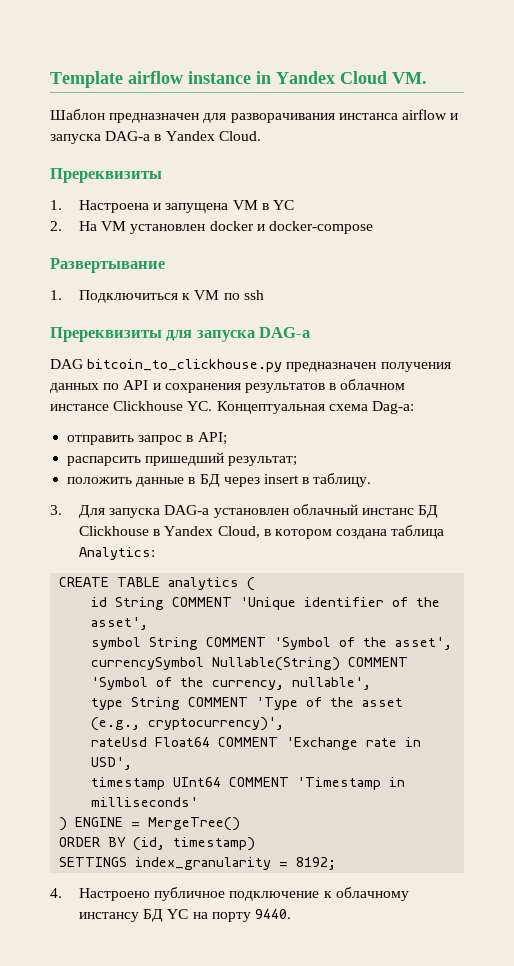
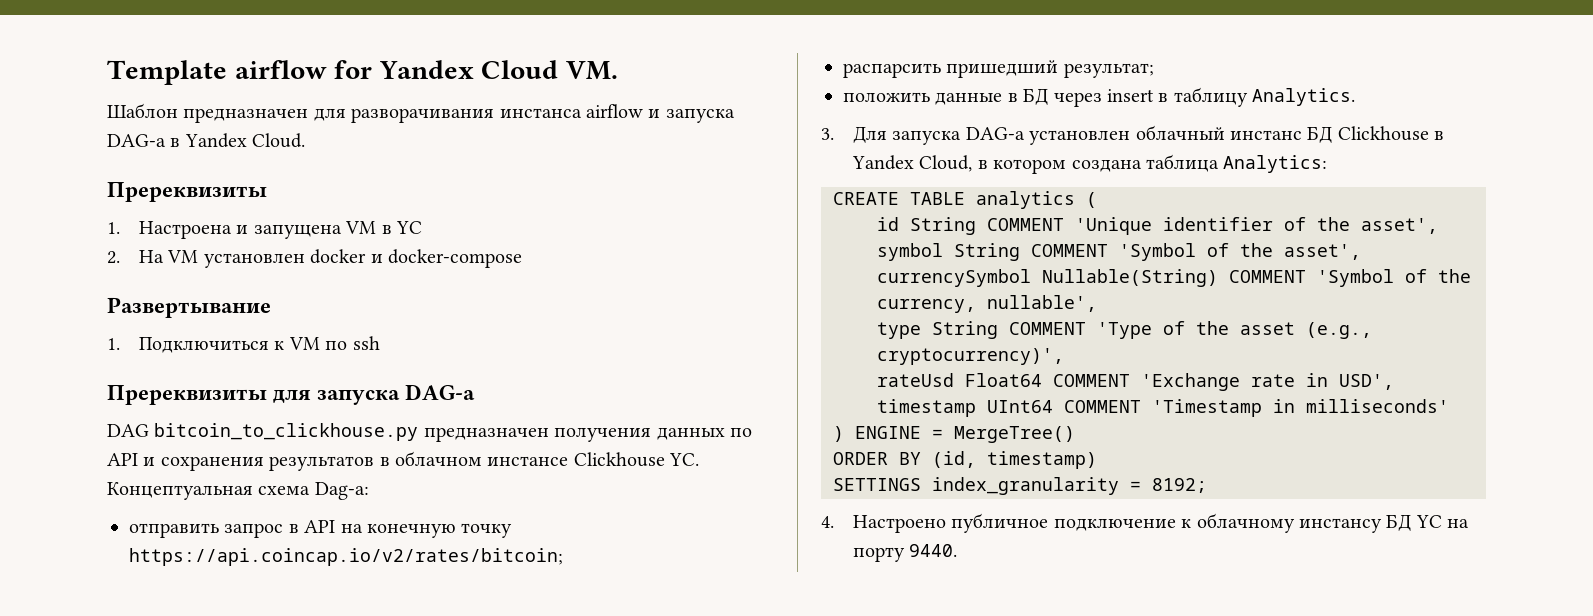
[188,71,271,84] instance in -> [334,60,373,79] for
[197,432,227,445] API; -> [304,520,513,538] [129,548,563,566] API на конечную точку https://api.coincap.io/v2/rates/bitcoin;
[313,473,372,487] таблицу. -> [1173,87,1356,107] таблицу Analytics.

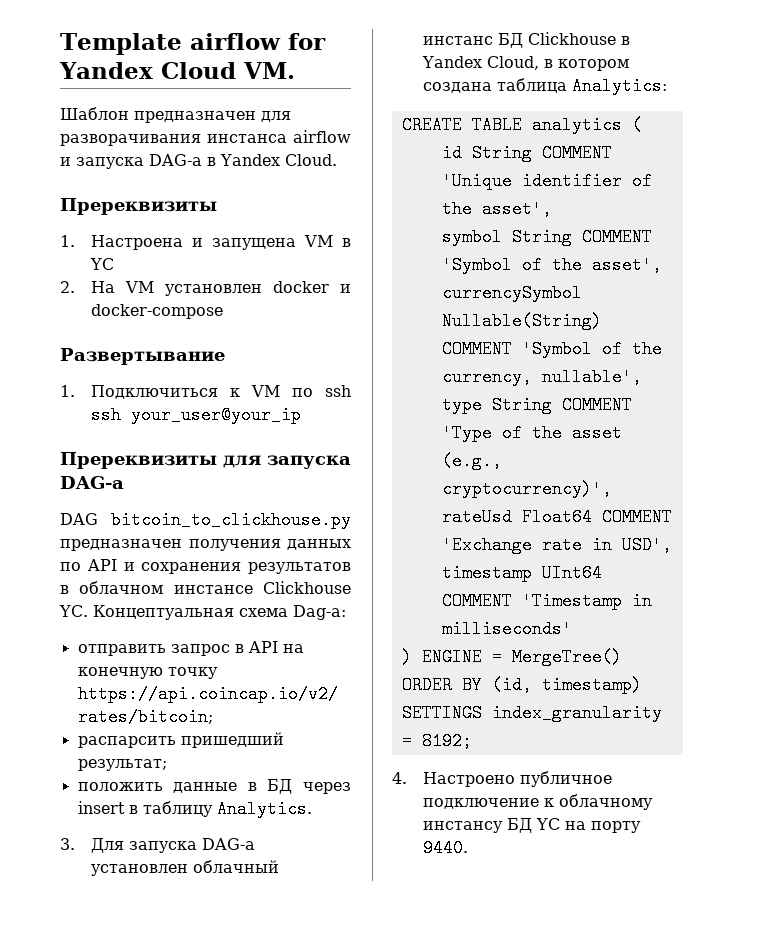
(380, 343) none -> [90,406,301,424] ssh your_user@your_ip

